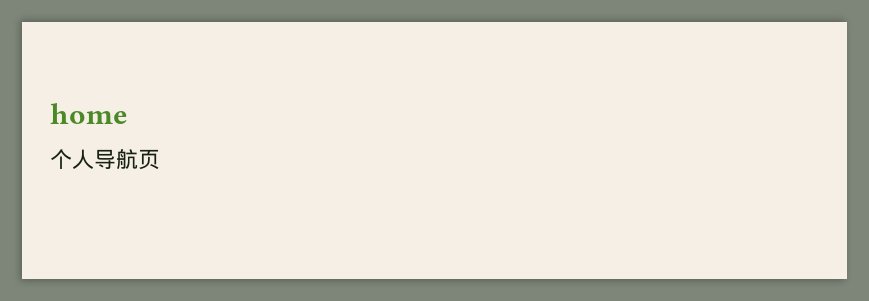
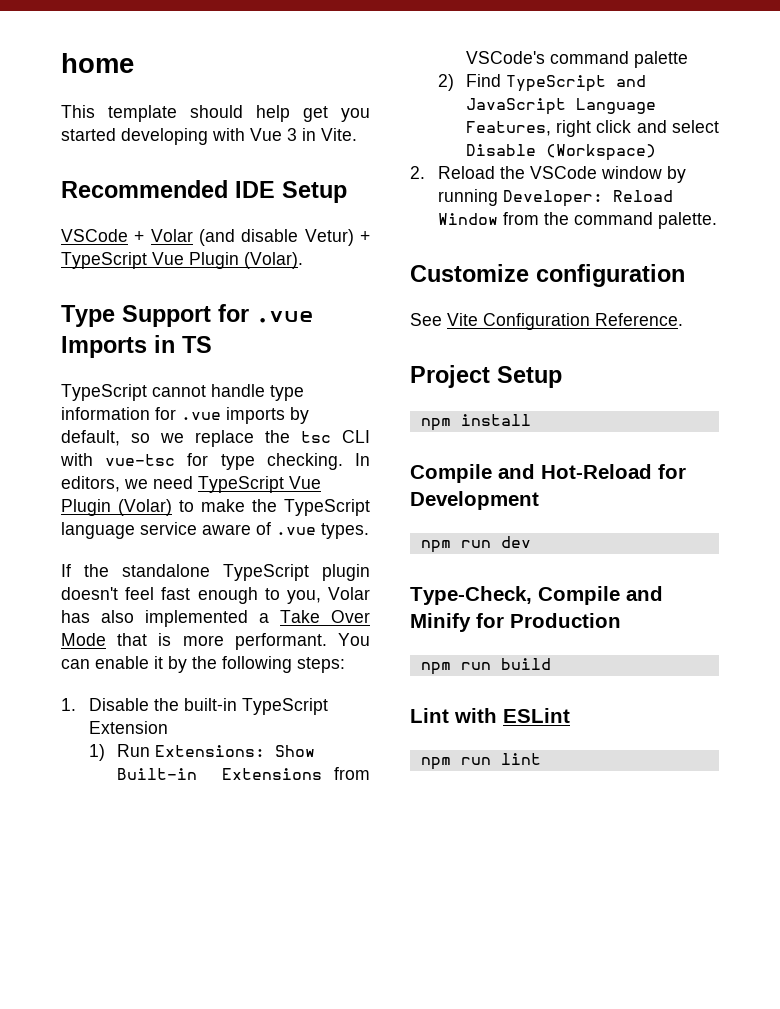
[50,149,160,170] 个人导航页 -> [61,105,370,122] [61,128,357,145] [61,180,347,203] [61,229,370,246] [61,252,303,269] [61,304,314,327] [61,335,212,358] [61,384,304,401] [61,407,309,424] [61,430,370,447] [60,453,370,470] [61,476,321,493] [61,499,370,516] [61,522,369,539] [61,564,370,581] [61,587,370,604] [61,610,370,627] [61,633,370,650] [61,656,345,673] [61,698,328,715] [88,721,168,734] [88,744,315,761] [116,767,370,780] [465,51,688,68] [437,74,646,92] [465,98,656,115] [465,120,719,137] [465,144,656,161] [410,166,686,183] [437,189,673,207] [437,212,717,229] [410,264,685,287] [410,313,683,330] [410,365,562,388] [420,414,531,431] [410,464,686,483] [410,491,539,510] [420,536,531,553] [410,586,663,605] [410,613,621,632] [420,658,551,675] [410,708,570,723] [420,753,541,770] This template should help get you started developing with Vue 3 in Vite. // Recommended IDE Setup // VSCode + Volar (and disable Vetur) + TypeScript Vue Plugin (Volar). // Type Support for .vue Imports in TS // TypeScript cannot handle type information for .vue imports by default, so we replace the tsc CLI with vue-tsc for type checking. In editors, we need TypeScript Vue Plugin (Volar) to make the TypeScript language service aware of .vue types. // If the standalone TypeScript plugin doesn't feel fast enough to you, Volar has also implemented a Take Over Mode that is more performant. You can enable it by the following steps: // 1. Disable the built-in TypeScript Extension // 1) Run Extensions: Show Built-in Extensions from VSCode's command palette // 2) Find TypeScript and JavaScript Language Features, right click and select Disable (Workspace) // 2. Reload the VSCode window by running Developer: Reload Window from the command palette. // Customize configuration // See Vite Configuration Reference. // Project Setup // npm install // Compile and Hot-Reload for Development // npm run dev // Type-Check, Compile and Minify for Production // npm run build // Lint with ESLint // npm run lint

